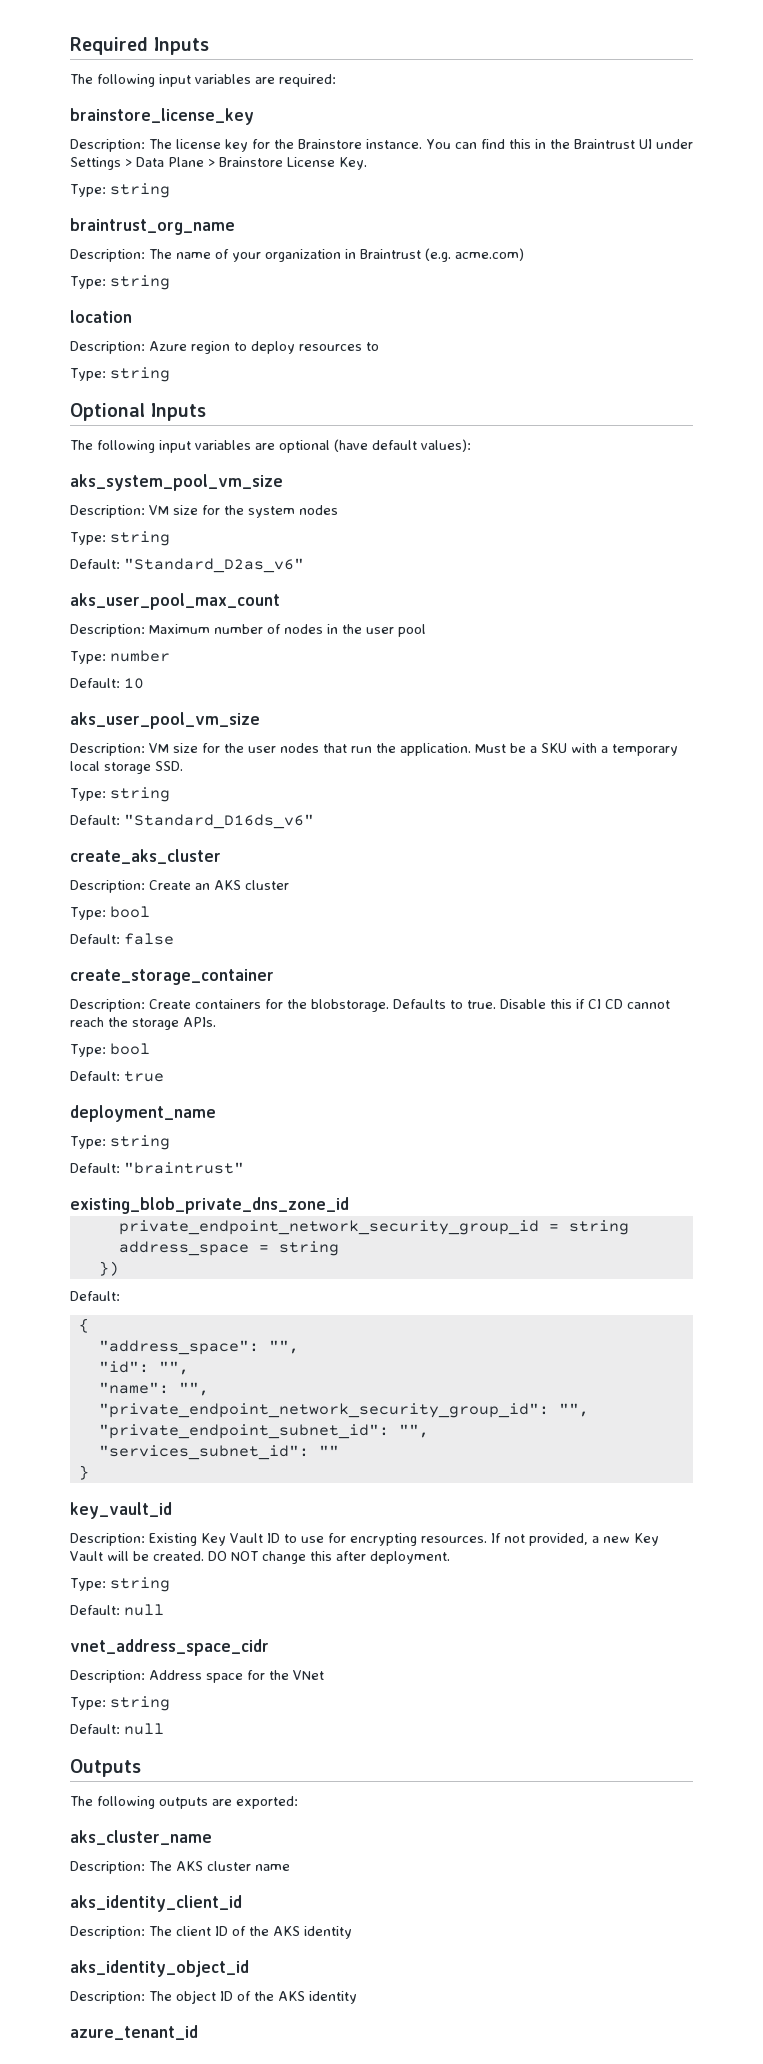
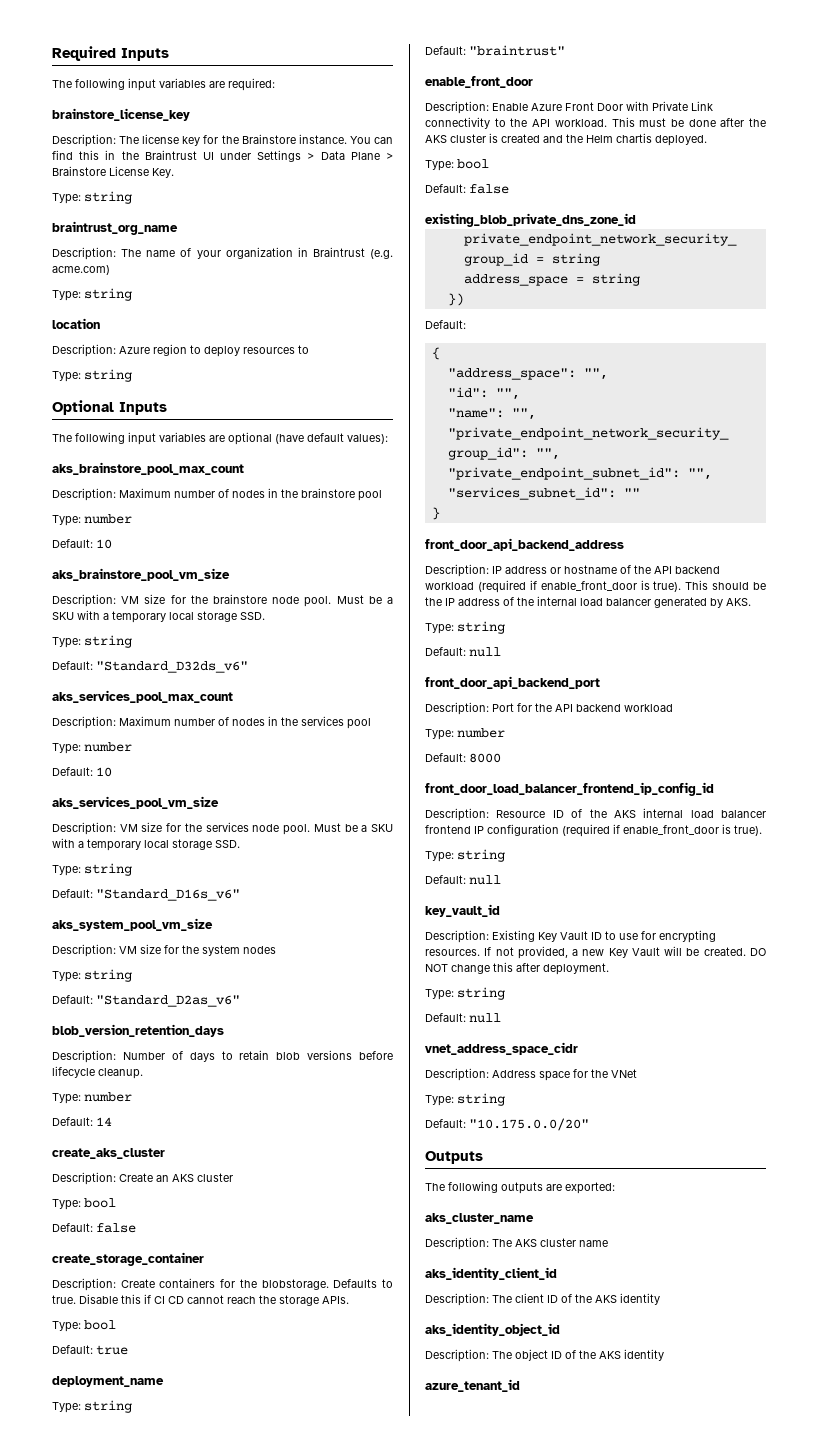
(471, 445) none -> [52,462,244,475] [52,488,382,501] [52,514,132,526] [52,539,112,549] [52,568,230,581] [52,594,393,607] [52,610,265,623] [52,635,132,648] [52,661,248,673] [52,690,233,703] [52,716,371,729] [52,742,132,754] [52,767,112,777] [52,796,219,809] [52,822,394,835] [52,838,240,851] [52,863,132,876] [52,889,240,901] // aks_brainstore_pool_max_count // Description: Maximum number of nodes in the brainstore pool // Type: number // Default: 10 // aks_brainstore_pool_vm_size // Description: VM size for the brainstore node pool. Must be a SKU with a temporary local storage SSD. // Type: string // Default: "Standard_D32ds_v6" // aks_services_pool_max_count // Description: Maximum number of nodes in the services pool // Type: number // Default: 10 // aks_services_pool_vm_size // Description: VM size for the services node pool. Must be a SKU with a temporary local storage SSD. // Type: string // Default: "Standard_D16s_v6"
[70,593,280,610] [70,624,426,637] [70,650,170,664] [70,678,144,689] [70,712,260,729] [70,743,678,756] [70,761,183,774] [70,787,170,802] [70,814,314,829] aks_user_pool_max_count // Description: Maximum number of nodes in the user pool // Type: number // Default: 10 // aks_user_pool_vm_size // Description: VM size for the user nodes that run the application. Must be a SKU with a temporary local storage SSD. // Type: string // Default: "Standard_D16ds_v6" -> [52,1024,224,1037] [52,1050,393,1063] [52,1066,143,1079] [52,1092,132,1104] [52,1117,112,1126] blob_version_retention_days // Description: Number of days to retain blob versions before lifecycle cleanup. // Type: number // Default: 14
(244, 1168) none -> [425,76,533,88] [425,101,713,114] [425,117,766,129] [425,133,707,146] [425,159,489,171] [425,184,509,194] // enable_front_door // Description: Enable Azure Front Door with Private Link connectivity to the API workload. This must be done after the AKS cluster is created and the Helm chartis deployed. // Type: bool // Default: false
(89, 1472) none -> [425,538,624,551] [425,564,720,577] [425,580,766,593] [425,596,751,608] [425,621,505,634] [425,647,501,657] [425,676,600,689] [425,702,673,715] [425,728,505,740] [425,753,501,763] [425,782,714,796] [425,808,766,821] [425,824,762,837] [425,849,505,862] [425,875,501,885] // front_door_api_backend_address // Description: IP address or hostname of the API backend workload (required if enable_front_door is true). This should be the IP address of the internal load balancer generated by AKS. // Type: string // Default: null // front_door_api_backend_port // Description: Port for the API backend workload // Type: number // Default: 8000 // front_door_load_balancer_frontend_ip_config_id // Description: Resource ID of the AKS internal load balancer frontend IP configuration (required if enable_front_door is true). // Type: string // Default: null
[124,1723,164,1735] null -> [469,1118,589,1131] "10.175.0.0/20"

